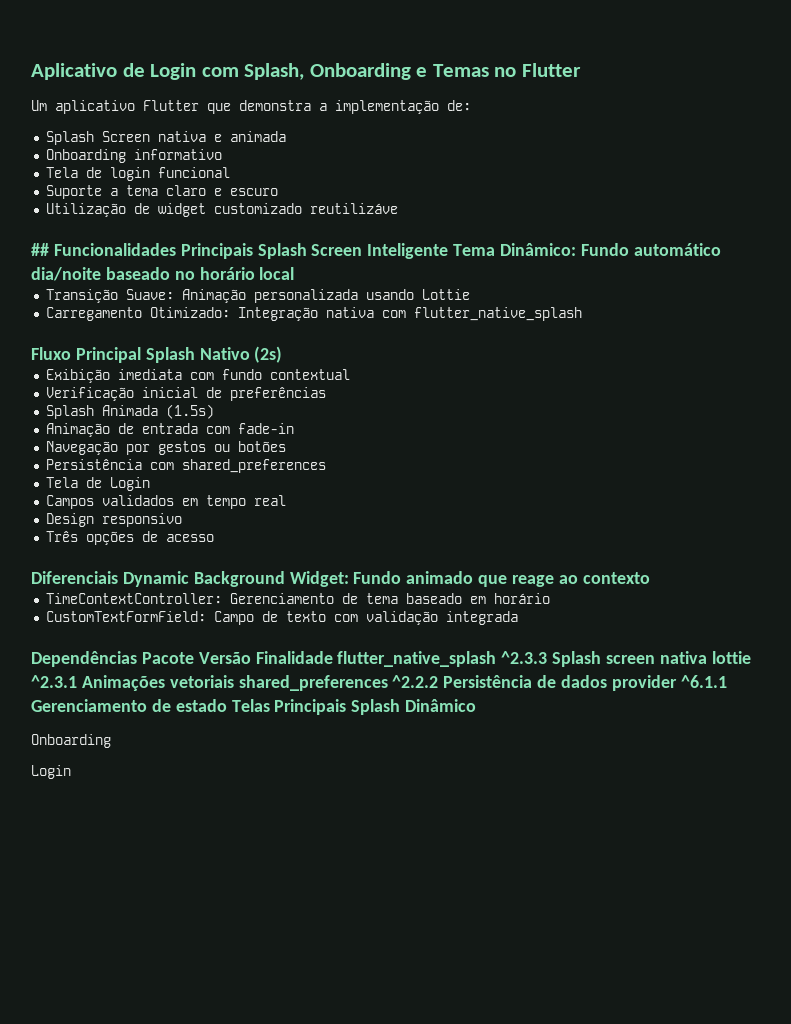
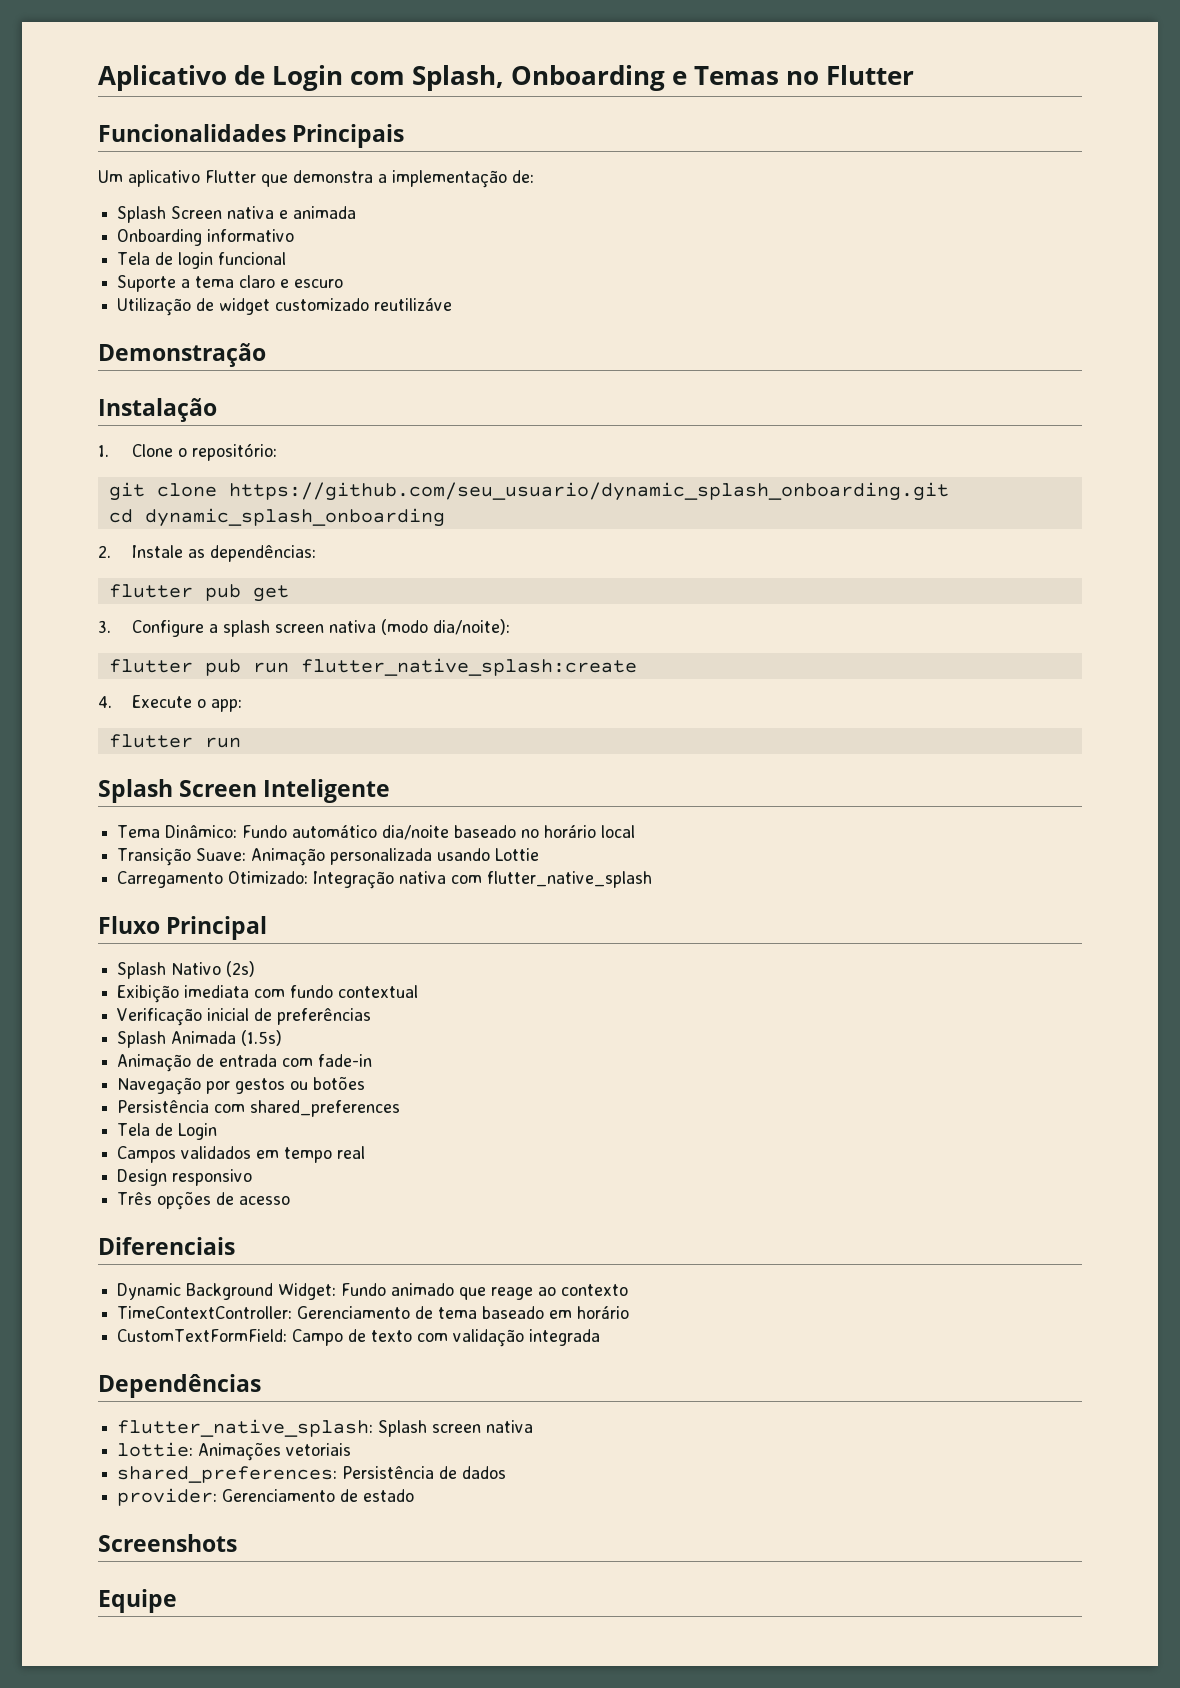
(581, 70) none -> [98,124,405,148] // Funcionalidades Principais
[31,243,253,259] ## Funcionalidades Principais -> [98,343,266,367] [98,398,217,422] [98,443,278,461] [108,482,949,501] [108,508,445,527] [98,545,317,562] [108,584,289,602] [98,619,511,637] [108,658,637,676] [98,695,243,712] [108,734,241,748] Demonstração // Instalação // 1. Clone o repositório: // git clone https://github.com/seu_usuario/dynamic_splash_onboarding.git // cd dynamic_splash_onboarding // 2. Instale as dependências: // flutter pub get // 3. Configure a splash screen nativa (modo dia/noite): // flutter pub run flutter_native_splash:create // 4. Execute o app: // flutter run //
(449, 251) none -> (391, 791) //
(141, 355) none -> (268, 928) //
(118, 577) none -> (235, 1246) //
[141,651,548,667] Pacote Versão Finalidade flutter_native_splash ^2.3.3 -> [117,1419,374,1437] // flutter_native_splash:
[711,651,751,664] [31,675,77,688] lottie ^2.3.1 -> [117,1442,194,1457] // lottie:
[238,675,439,691] shared_preferences ^2.2.2 -> [117,1466,338,1483] // shared_preferences:
[611,675,727,691] provider ^6.1.1 -> [117,1488,218,1506] // provider:
[231,699,477,715] [31,734,111,748] [31,765,71,779] Telas Principais Splash Dinâmico // Onboarding // Login -> [98,1534,237,1552] [98,1589,177,1613] // Screenshots // Equipe

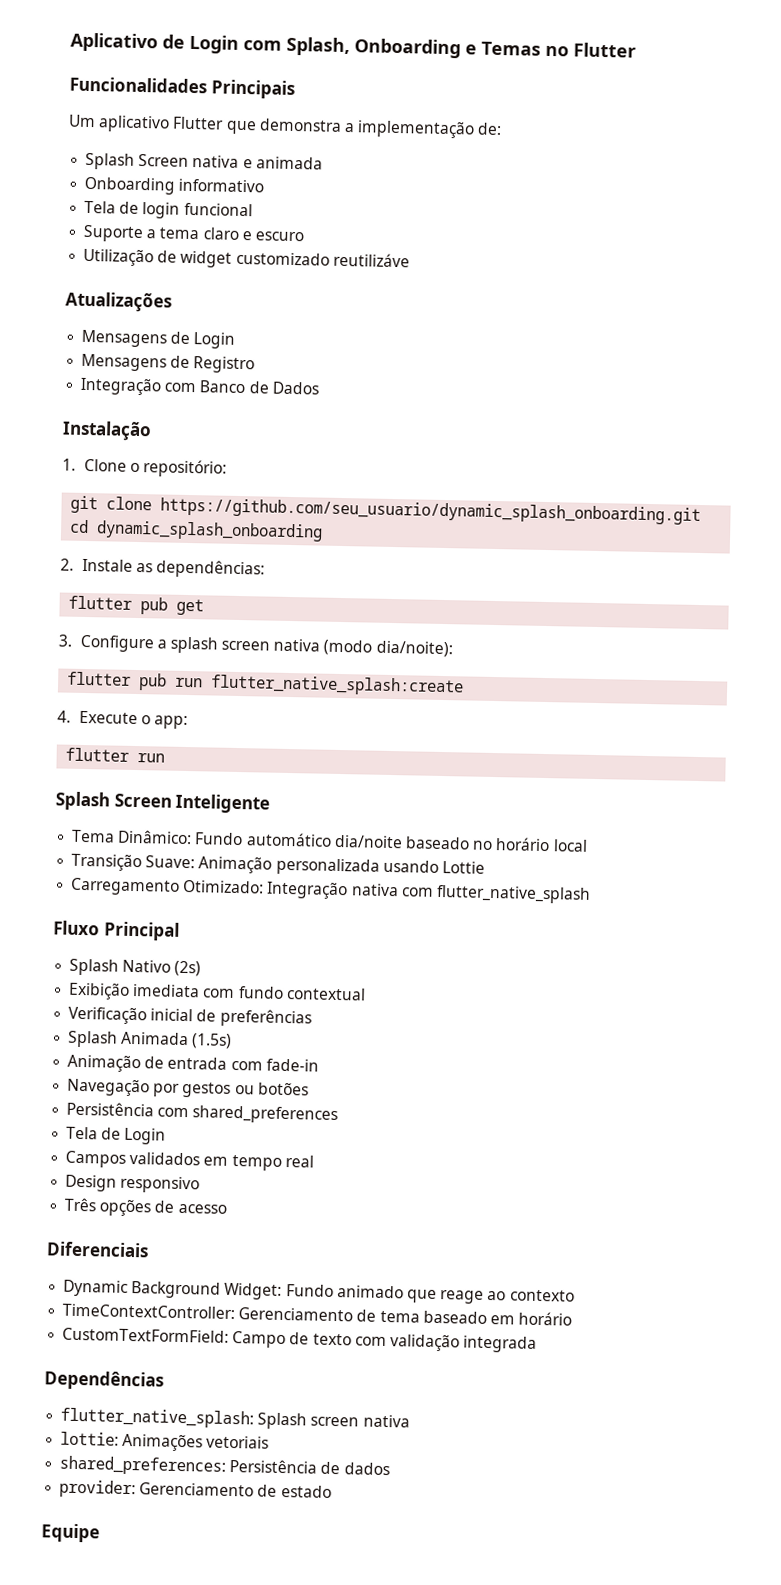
[98,343,266,367] Demonstração -> [65,291,172,313] [81,329,236,349] [81,353,256,374] [80,377,319,396] Atualizações // Mensagens de Login // Mensagens de Registro // Integração com Banco de Dados
[98,1534,237,1552] // Screenshots -> (332, 1491) none

